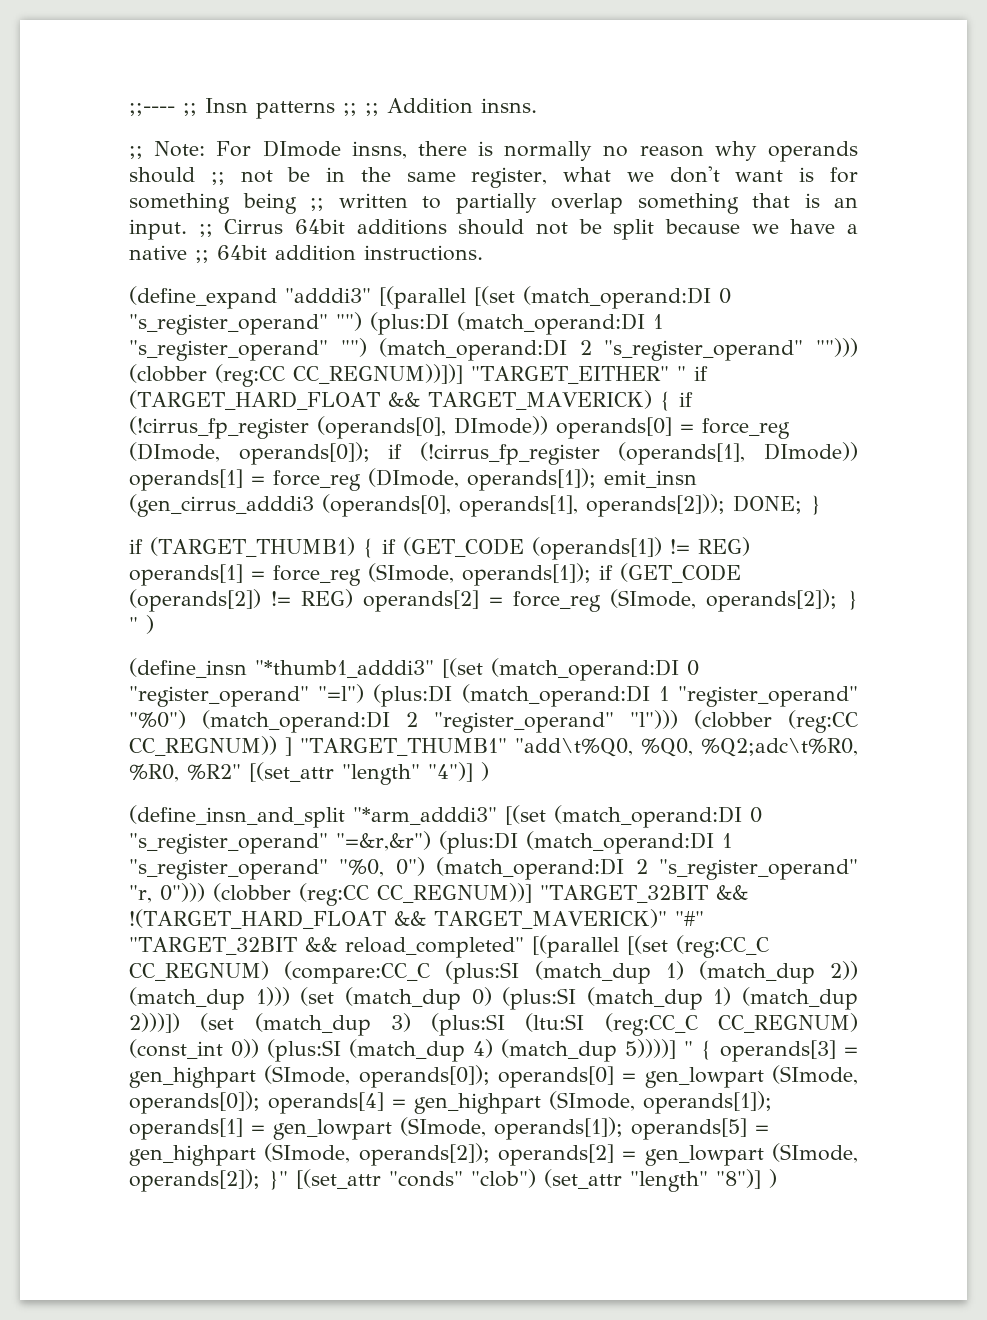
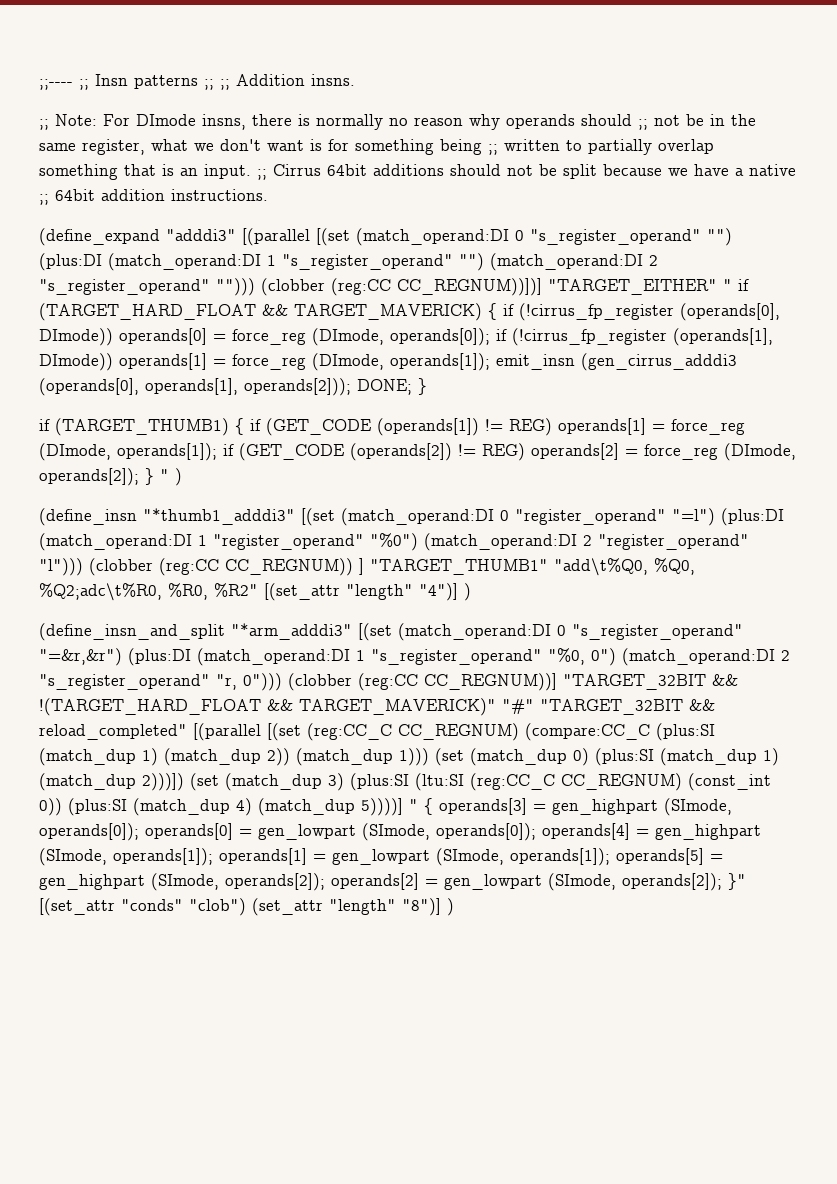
[368,563,454,583] (SImode, -> [39,443,111,461] (DImode,
[610,589,696,609] (SImode, -> [724,443,796,461] (DImode,

